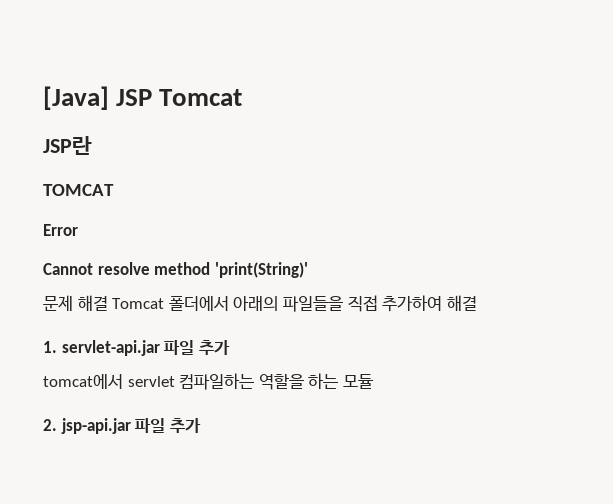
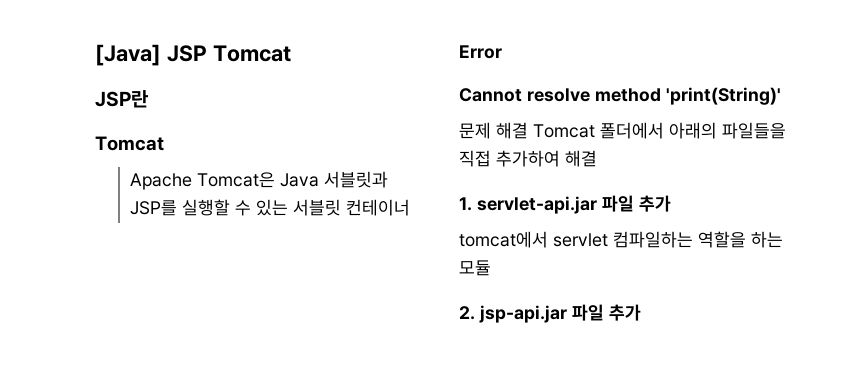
[43,184,114,196] TOMCAT -> [95,136,164,151] [130,171,389,190] [130,199,411,216] Tomcat // Apache Tomcat은 Java 서블릿과 JSP를 실행할 수 있는 서블릿 컨테이너

